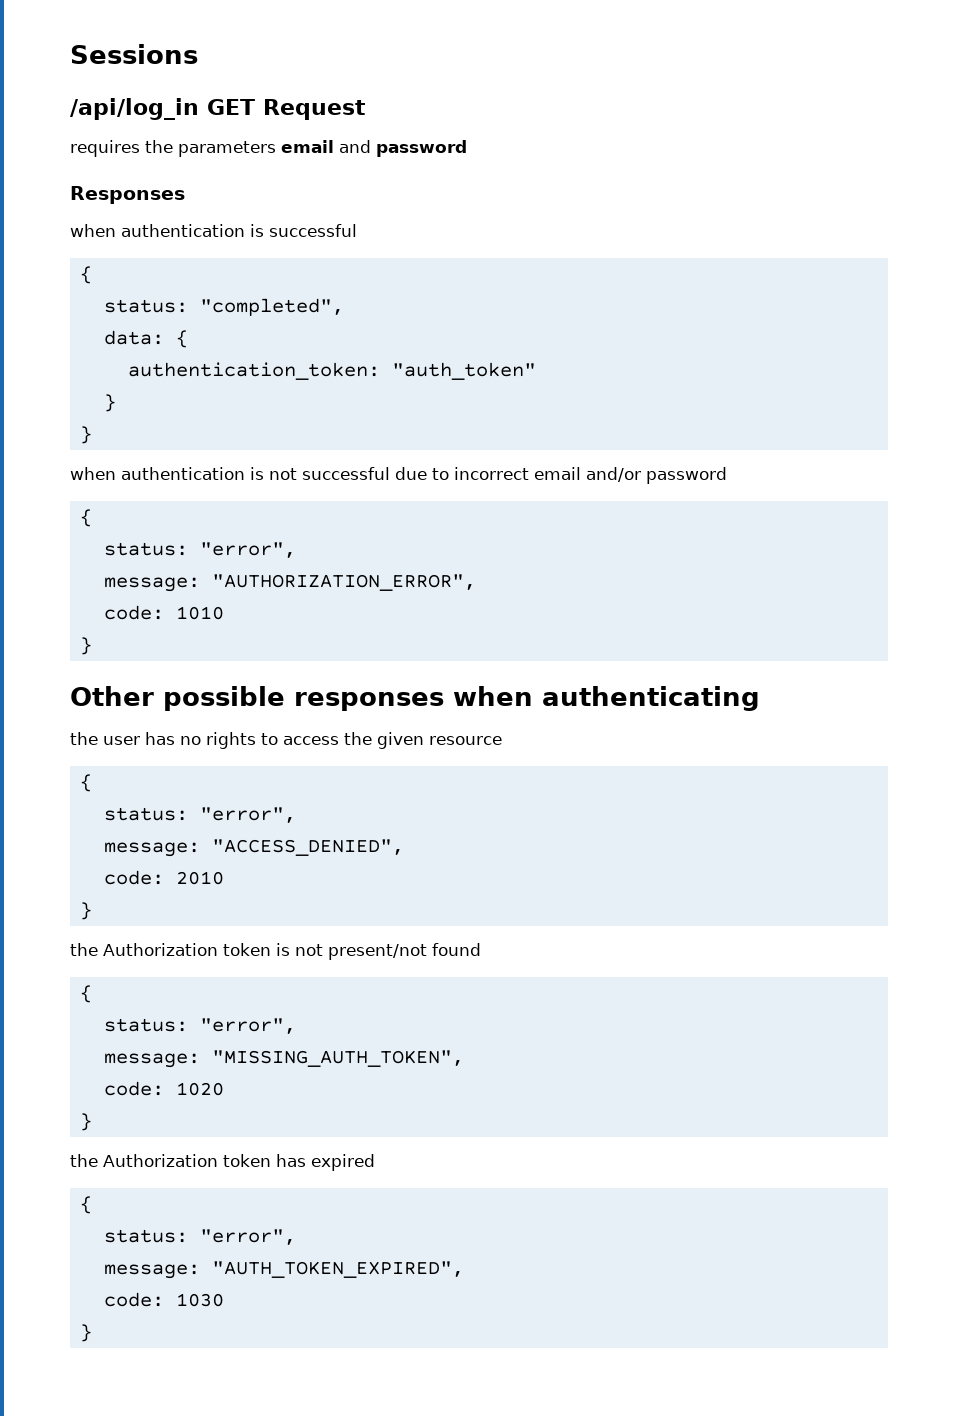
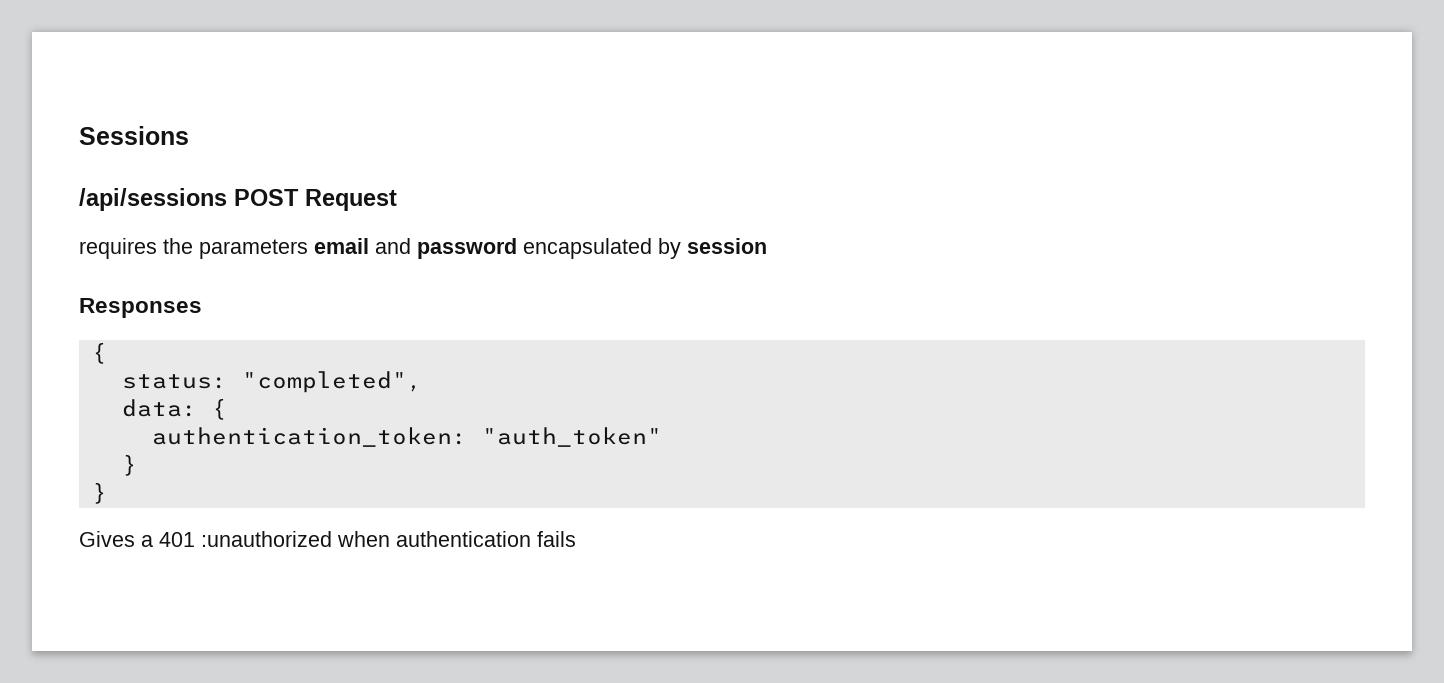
[70,98,255,120] /api/log_in GET -> [79,188,299,211] /api/sessions POST
[70,186,185,204] [70,224,357,237] // Responses // when authentication is successful -> [523,238,767,259] [79,298,202,318] encapsulated by session // Responses
[70,467,727,484] [79,509,92,527] [103,542,296,558] [103,574,476,592] [103,605,224,620] [79,637,92,655] [70,686,760,711] [70,732,502,749] [79,774,92,792] [103,807,296,823] [103,839,404,857] [103,870,224,885] [79,902,92,920] [70,943,481,960] [79,985,92,1003] [103,1018,296,1034] [103,1050,464,1068] [103,1081,224,1096] [79,1113,92,1131] [70,1154,375,1171] [79,1196,92,1214] [103,1229,296,1245] [103,1261,464,1279] [103,1292,224,1307] [79,1324,92,1342] when authentication is not successful due to incorrect email and/or password // { // status: "error", // message: "AUTHORIZATION_ERROR", // code: 1010 // } // Other possible responses when authenticating // the user has no rights to access the given resource // { // status: "error", // message: "ACCESS_DENIED", // code: 2010 // } // the Authorization token is not present/not found // { // status: "error", // message: "MISSING_AUTH_TOKEN", // code: 1020 // } // the Authorization token has expired // { // status: "error", // message: "AUTH_TOKEN_EXPIRED", // code: 1030 // } -> [79,531,576,547] Gives a 401 :unauthorized when authentication fails

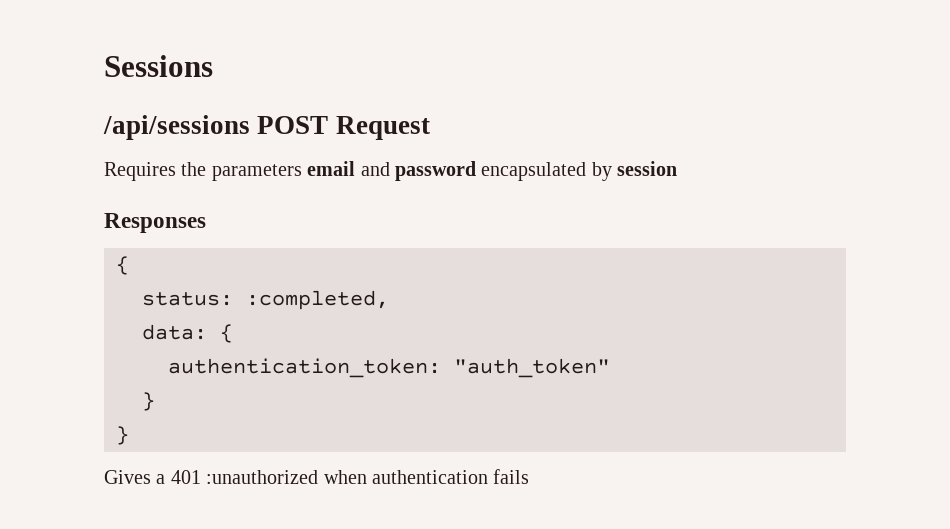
[79,238,157,259] requires -> [104,162,176,181] Requires
[241,371,422,393] "completed", -> [246,290,389,310] :completed,

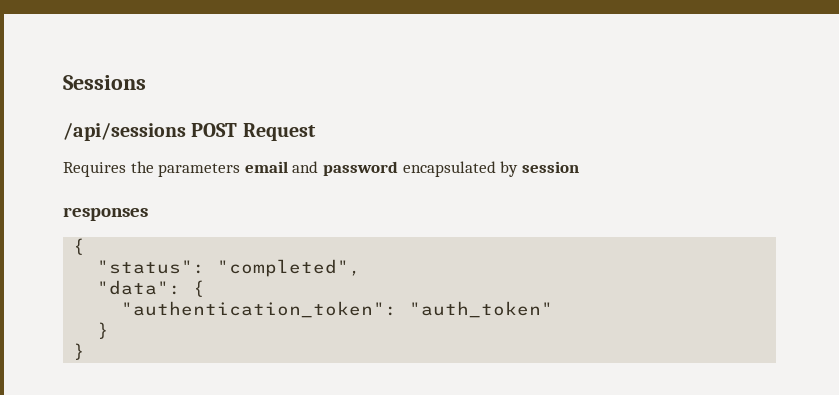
[104,213,206,233] [116,256,129,275] [142,290,389,310] [142,324,233,343] [168,358,441,378] Responses // { // status: :completed, // data: { // authentication_token: -> [63,207,148,221] [73,238,86,255] [97,259,362,277] [97,280,206,297] [121,301,398,318] responses // { // "status": "completed", // "data": { // "authentication_token":
[104,469,530,484] // Gives a 401 :unauthorized when authentication fails -> (86, 351) none

